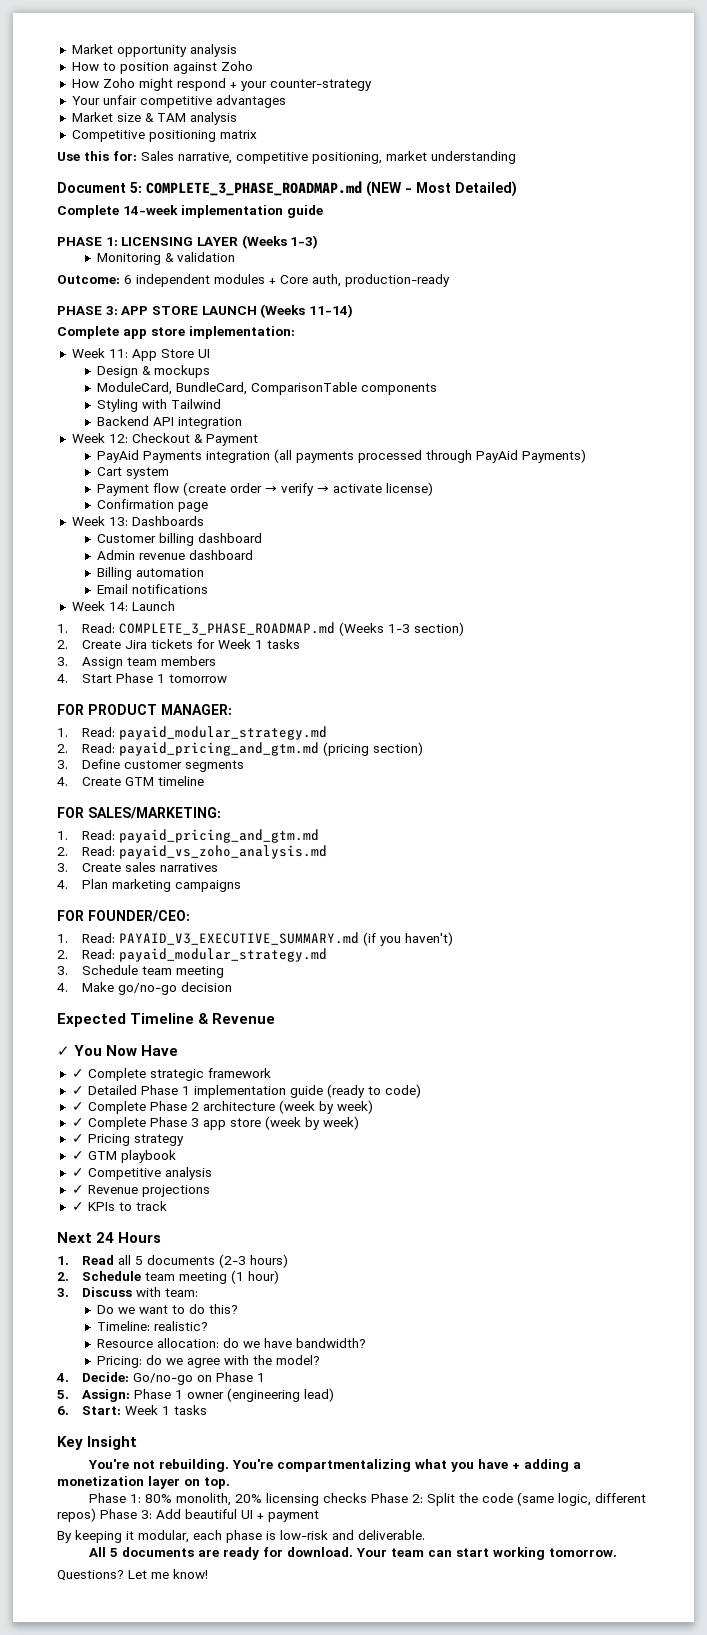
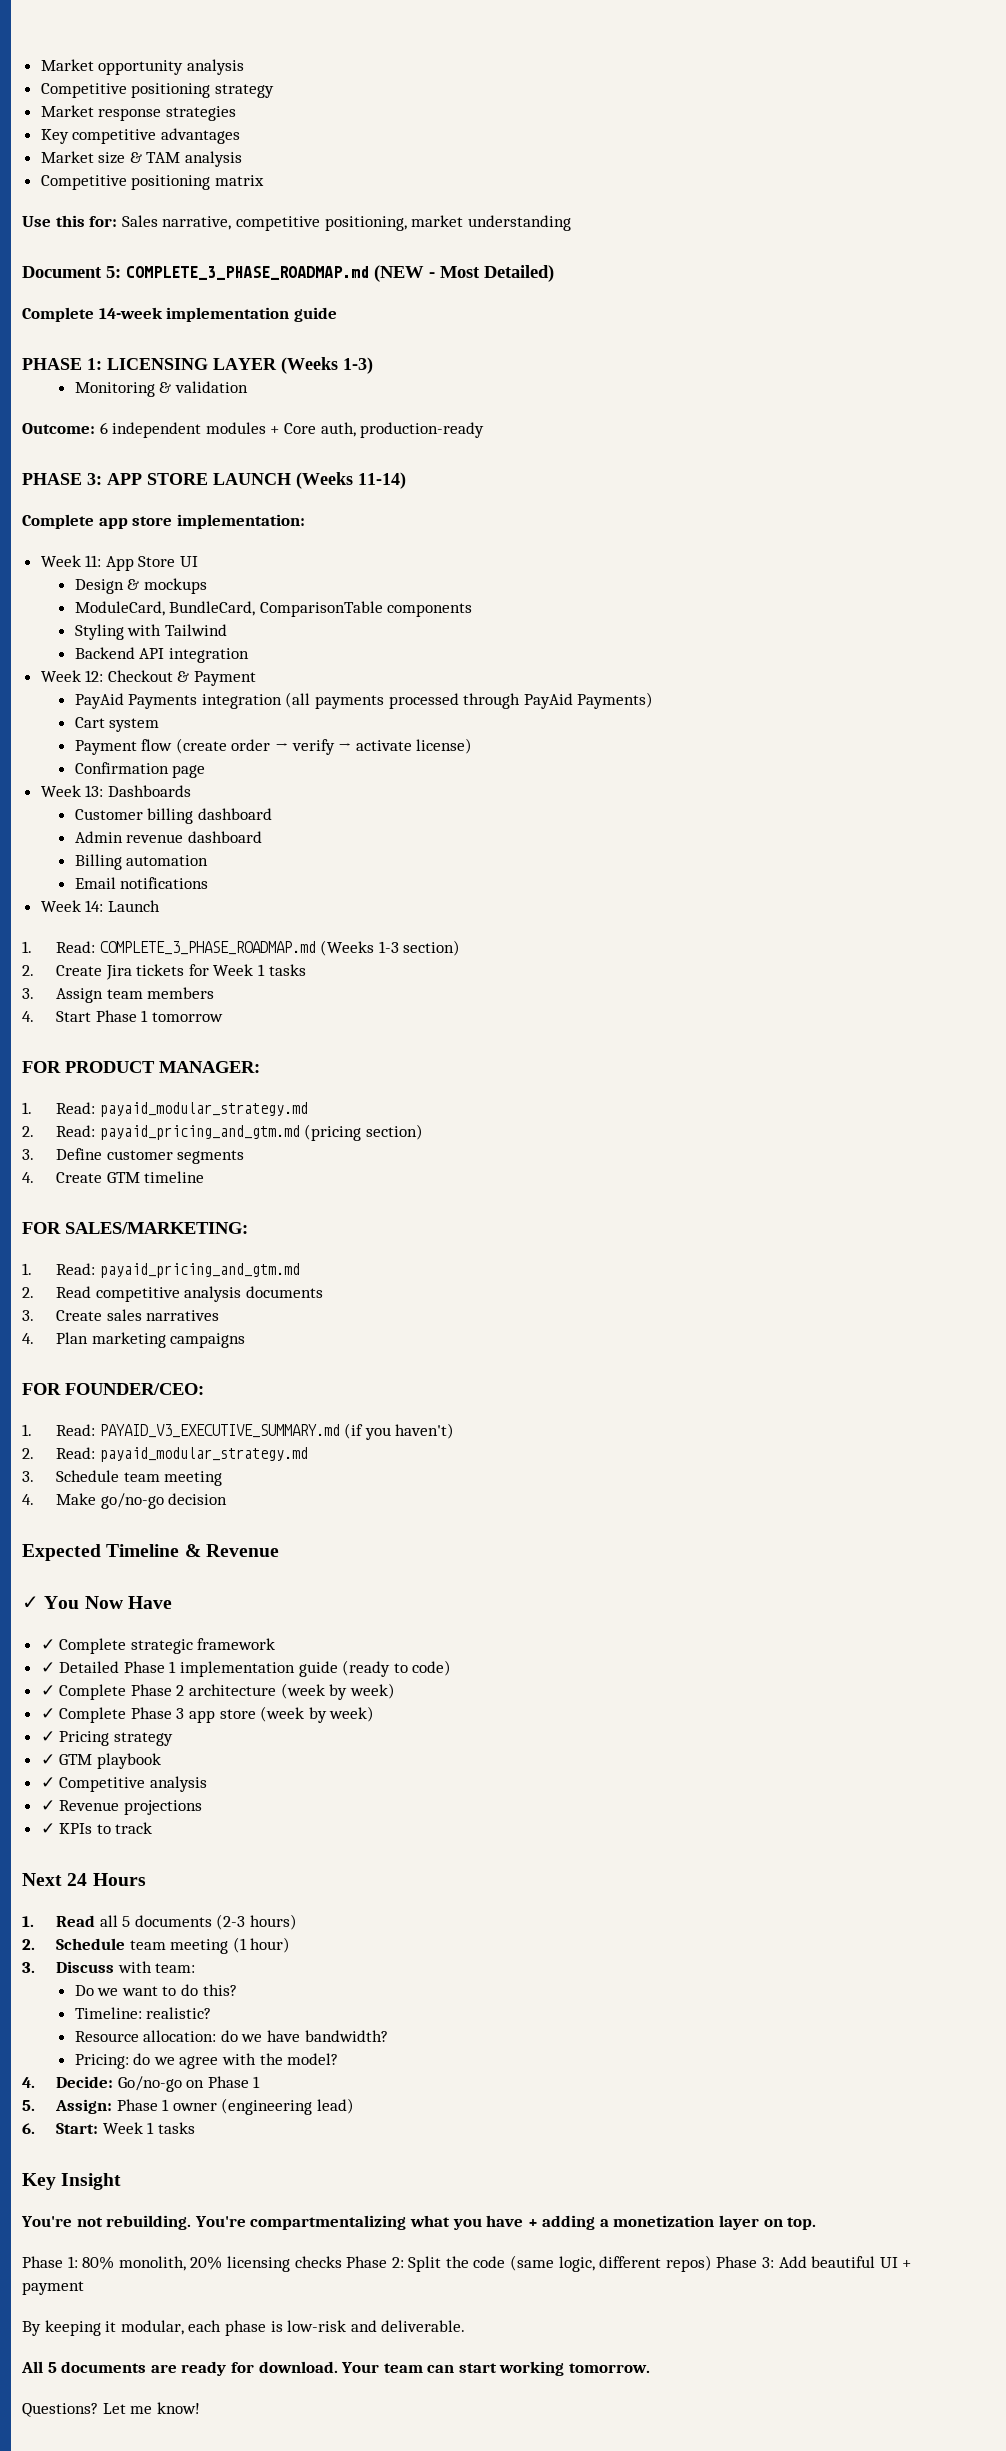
[71,61,253,74] [71,78,372,91] [71,95,137,105] How to position against Zoho // How Zoho might respond + your counter-strategy // Your unfair -> [40,83,274,98] [40,105,236,121] [40,129,69,144] Competitive positioning strategy // Market response strategies // Key
[82,845,328,859] Read: payaid_vs_zoho_analysis.md -> [55,1286,323,1302] Read competitive analysis documents

